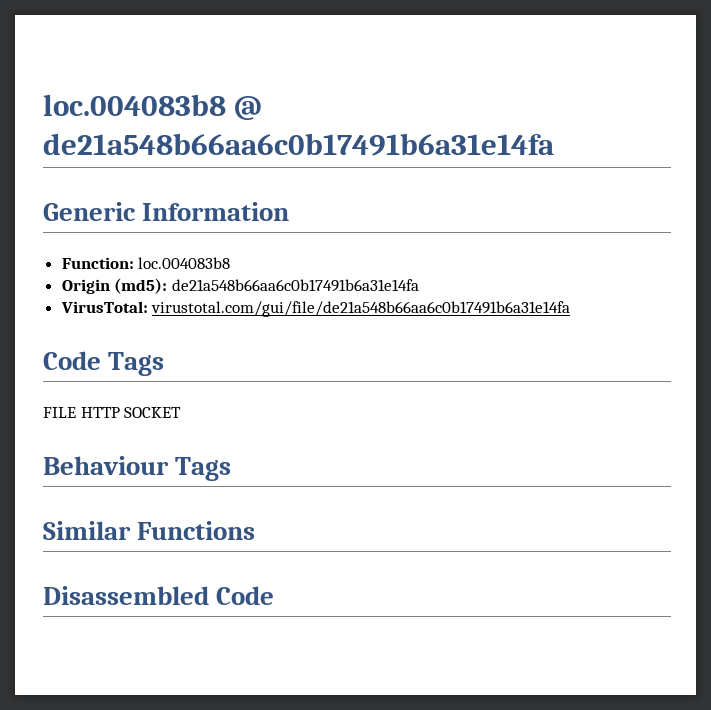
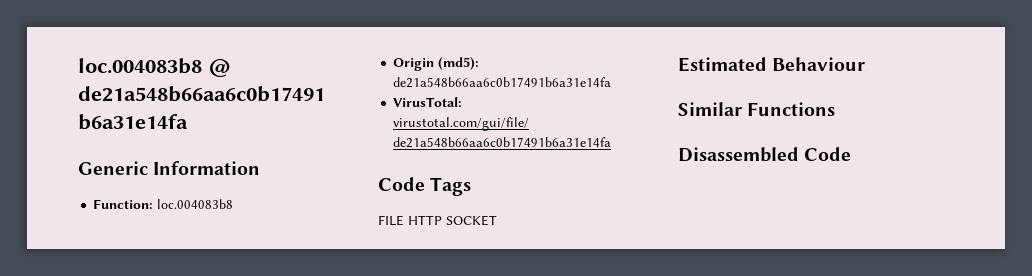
(182, 412) none -> [678,57,767,72] Estimated
[175,457,232,481] Tags -> (866, 64) none

